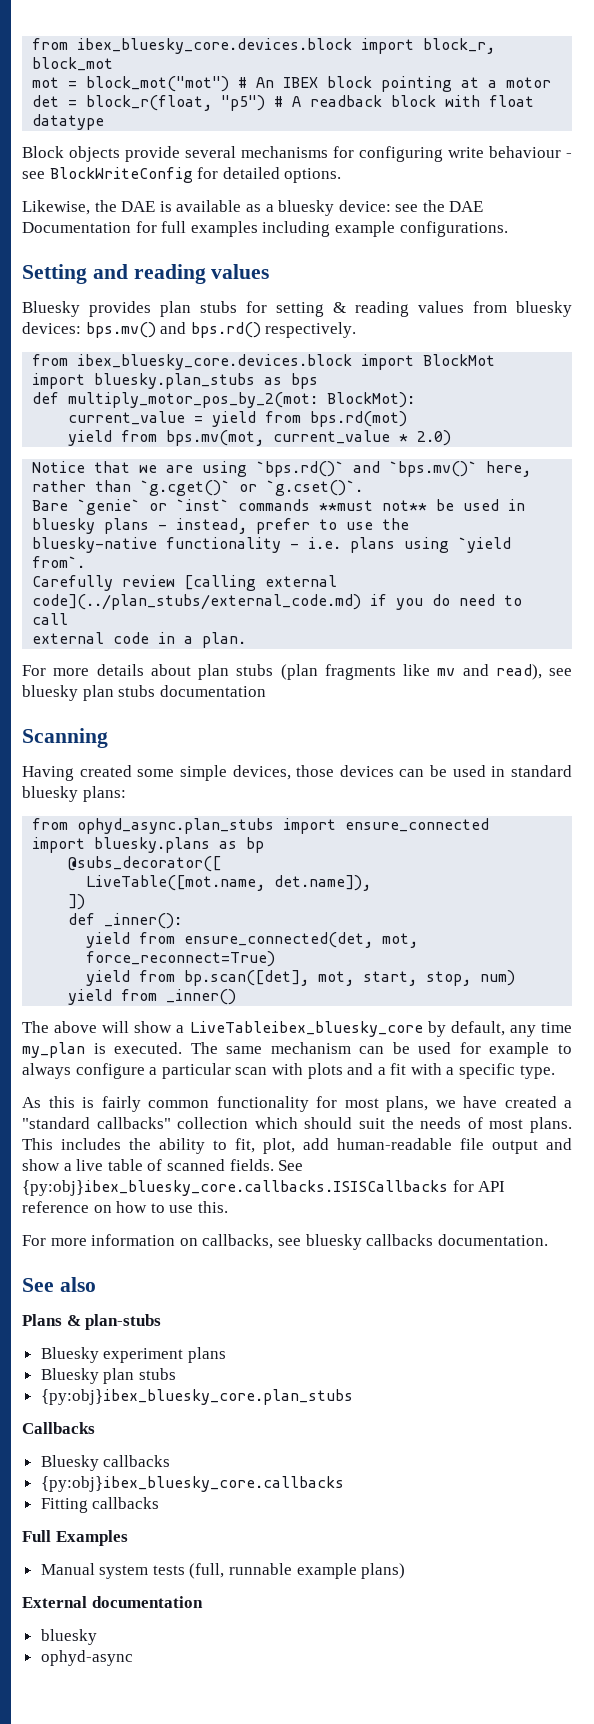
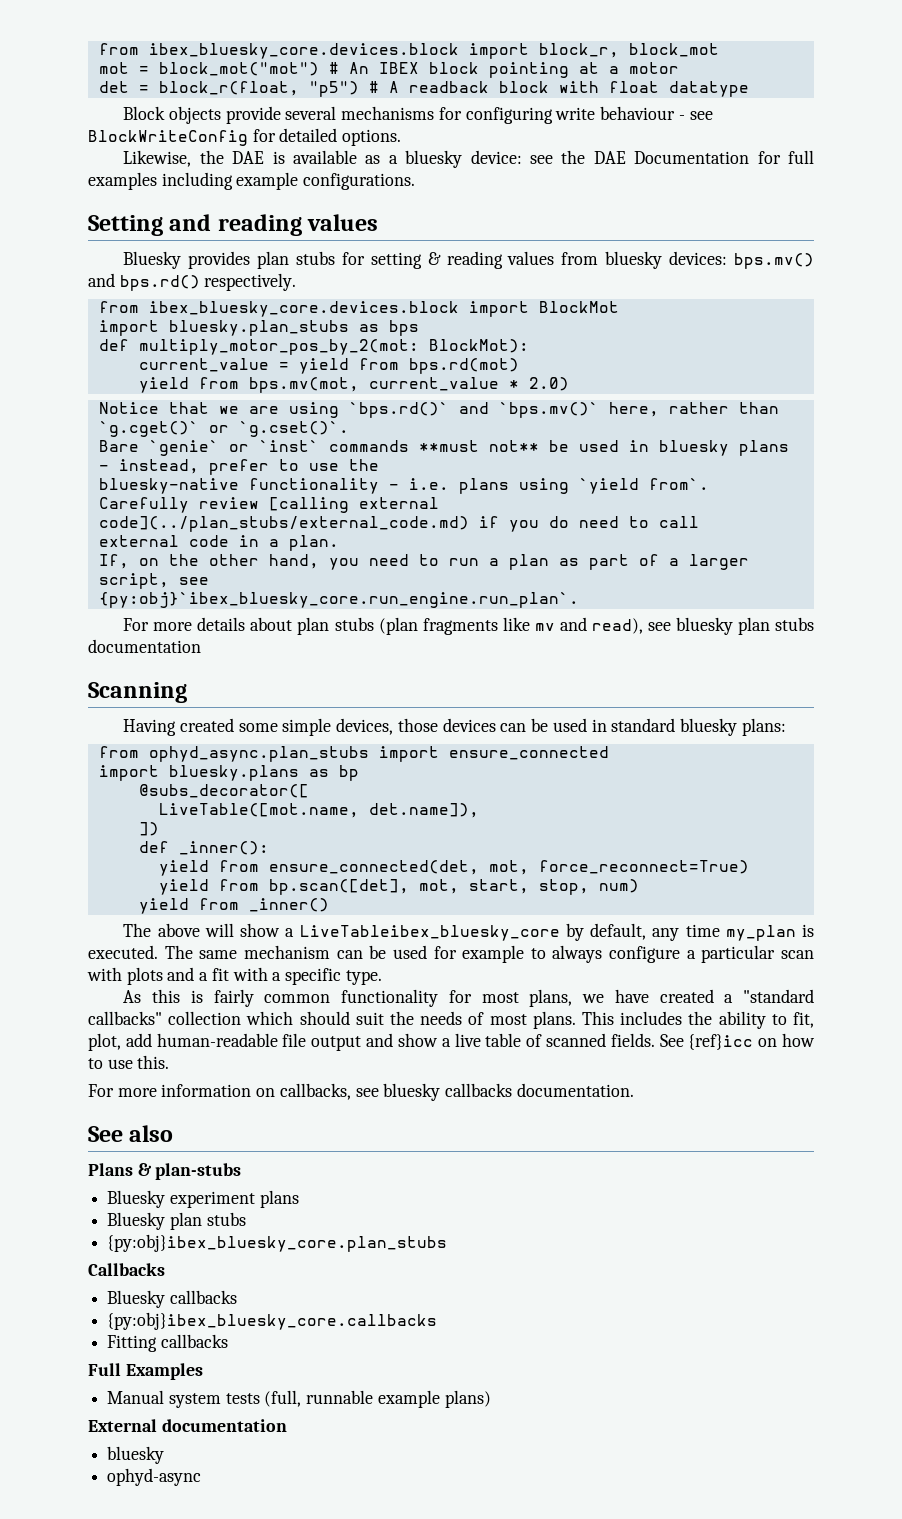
(247, 640) none -> [98,554,749,570] [98,573,209,589] [98,592,579,608] // If, on the other hand, you need to run a plan as part of a larger script, see // {py:obj}`ibex_bluesky_core.run_engine.run_plan`.
[22,1180,506,1196] [22,1201,89,1213] {py:obj}ibex_bluesky_core.callbacks.ISISCallbacks for API reference -> [688,1034,754,1050] {ref}icc

